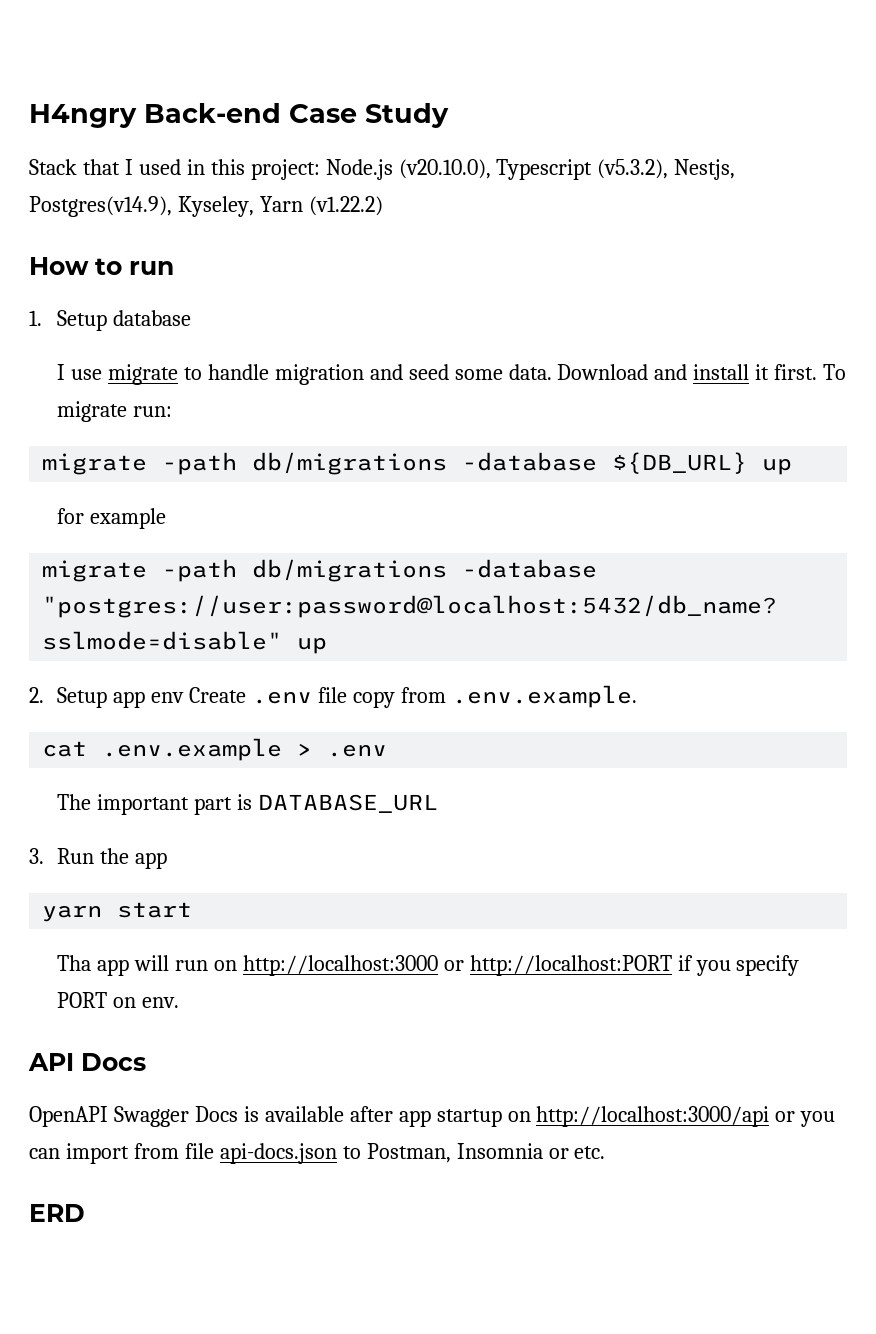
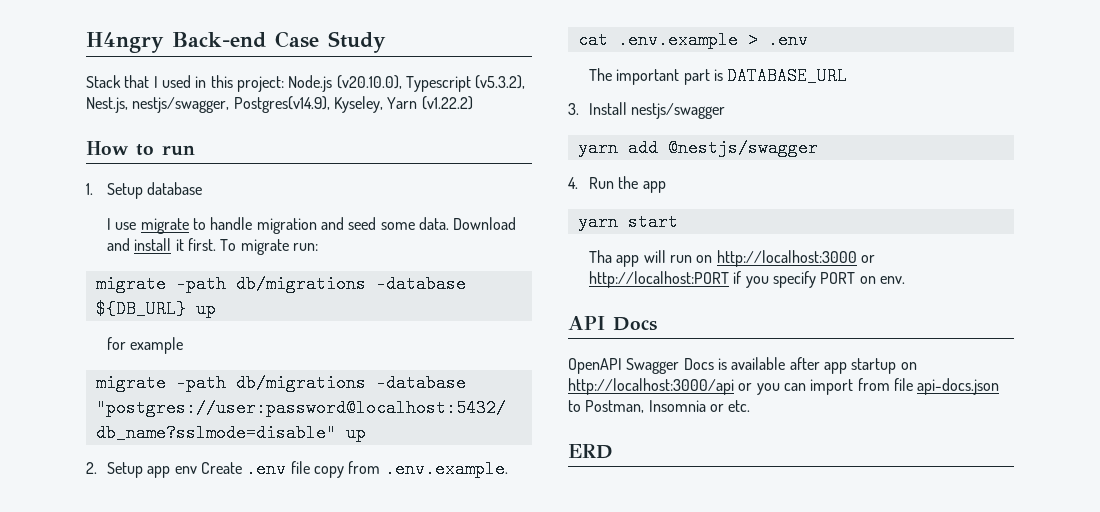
[674,159,736,180] Nestjs, -> [86,97,230,113] Nest.js, nestjs/swagger,
(44, 856) none -> [589,102,726,119] [577,139,818,157] [568,177,578,189] Install nestjs/swagger // yarn add @nestjs/swagger // 4.

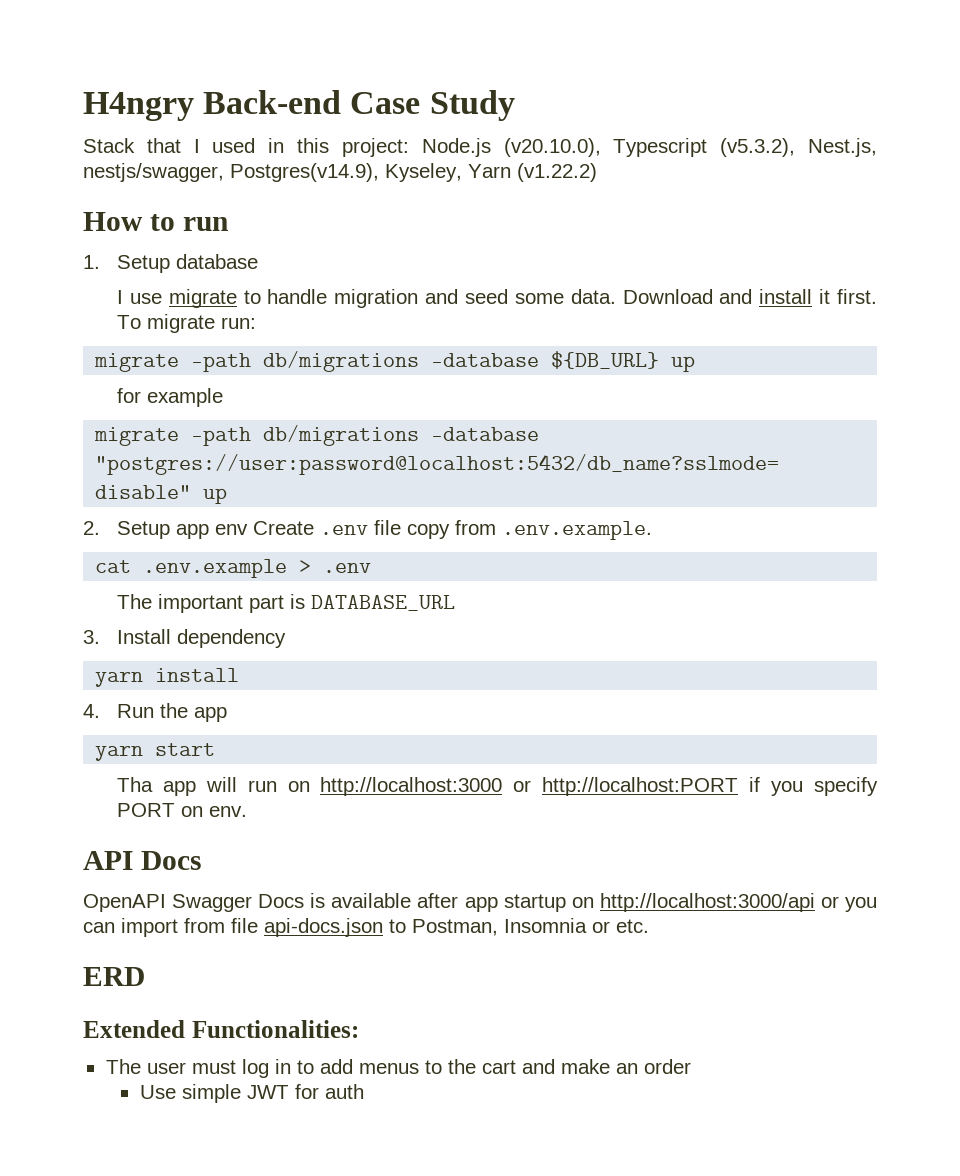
[631,103,726,119] [577,139,818,157] nestjs/swagger // yarn add @nestjs/swagger -> [176,629,286,648] [95,668,240,687] dependency // yarn install
(613, 451) none -> [83,1020,359,1038] [105,1059,691,1078] [139,1084,364,1103] // Extended Functionalities: // The user must log in to add menus to the cart and make an order // Use simple JWT for auth

